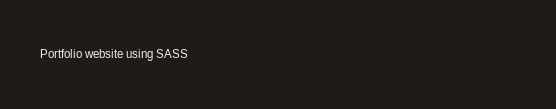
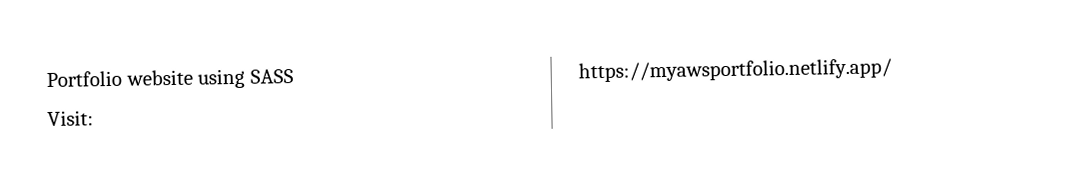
(189, 53) none -> [47,110,94,127] [578,58,892,83] // Visit: // https://myawsportfolio.netlify.app/

